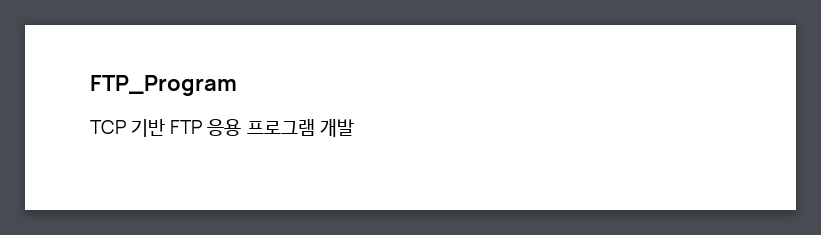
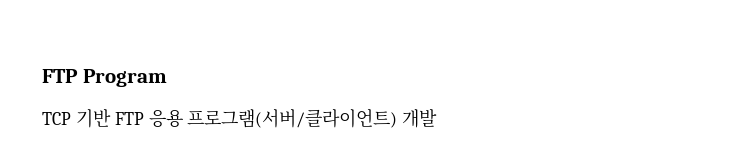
[90,75,237,96] FTP_Program -> [42,69,167,87] FTP Program
[246,119,315,136] 프로그램 -> [187,108,398,128] 프로그램(서버/클라이언트)

